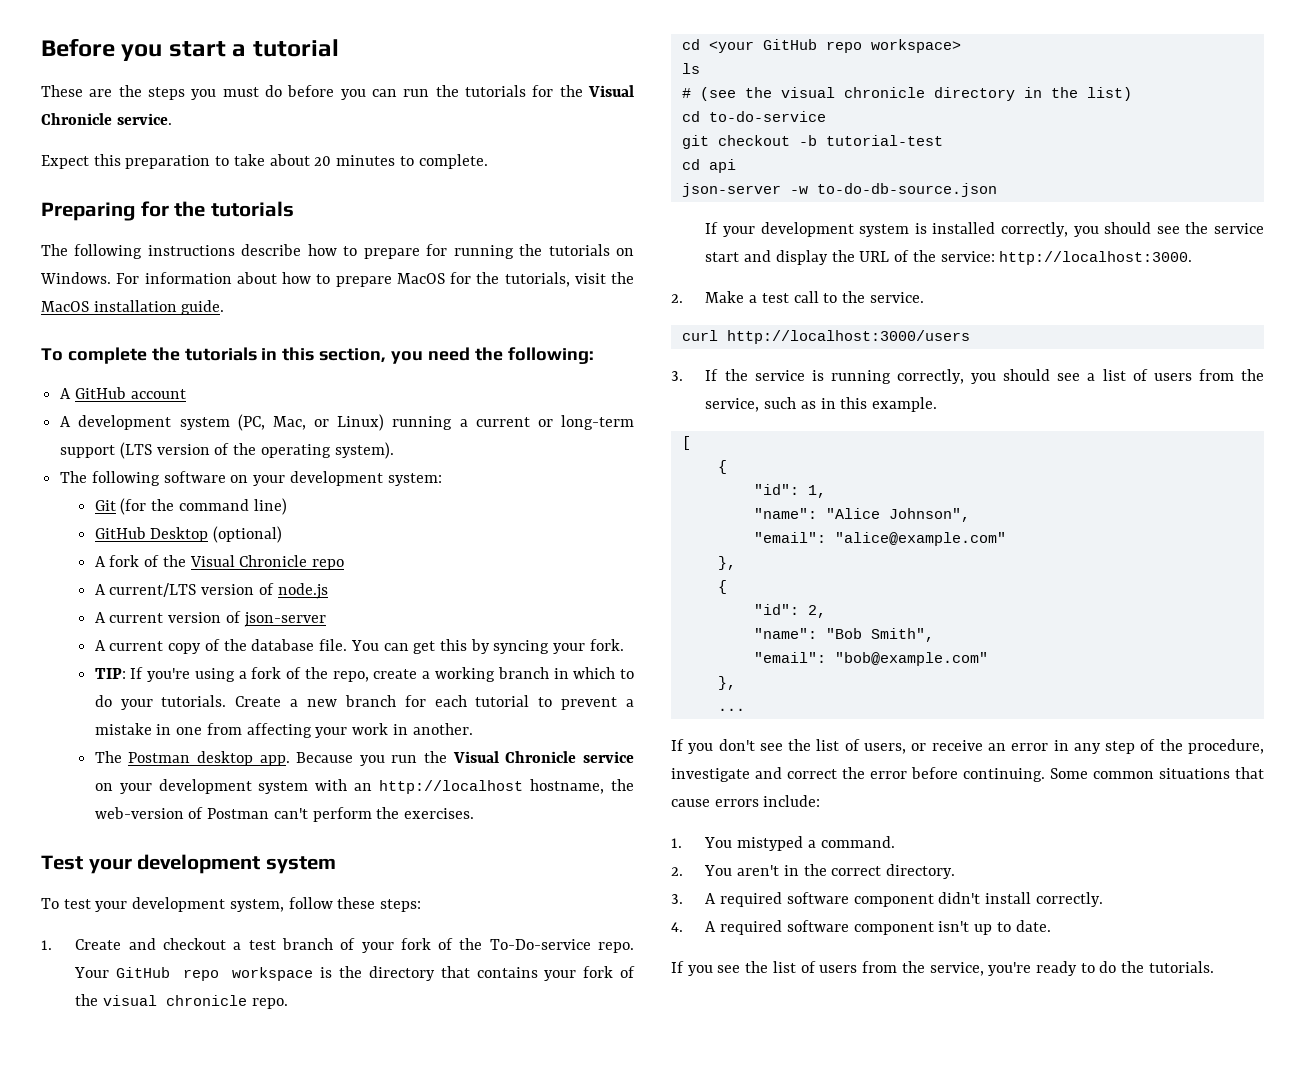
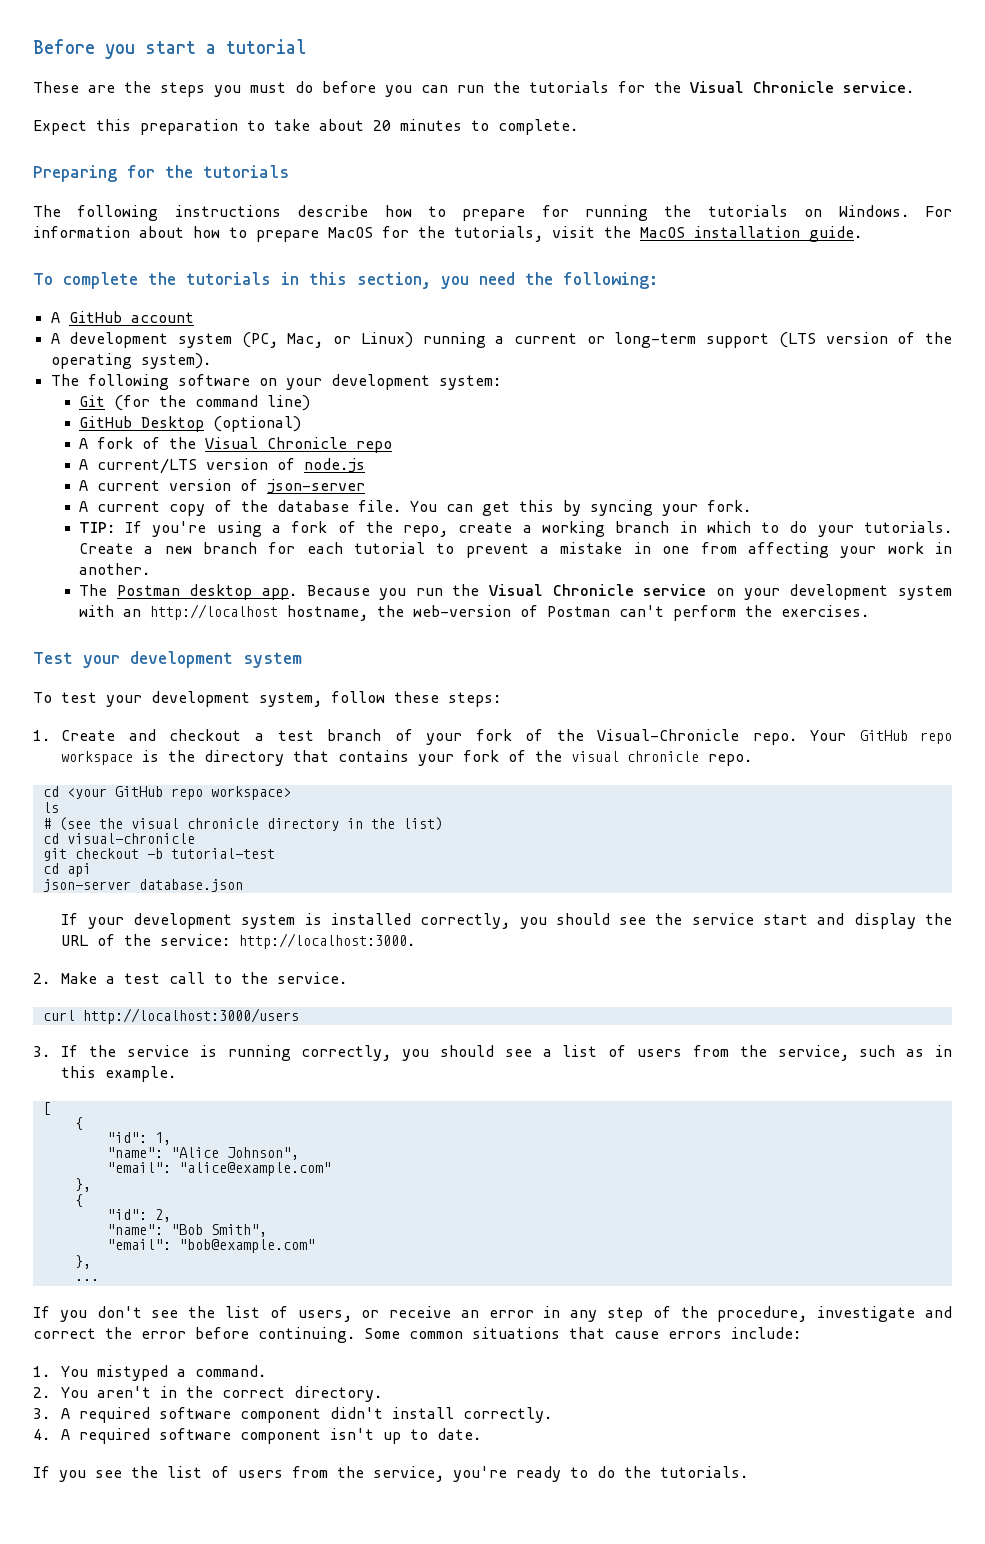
[489,939,591,950] To-Do-service -> [597,729,740,741] Visual-Chronicle
[708,111,826,122] to-do-service -> [66,833,195,844] visual-chronicle
[789,183,997,197] -w to-do-db-source.json -> [138,879,243,892] database.json

